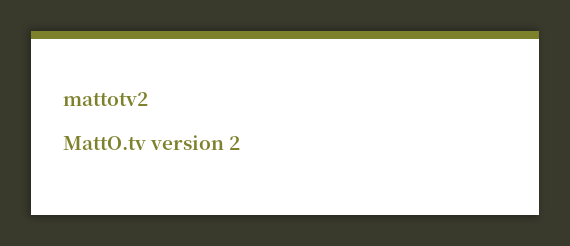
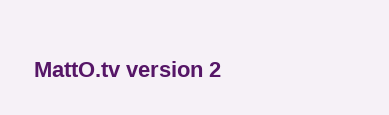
[63,92,148,106] mattotv2 // -> (34, 69) none

